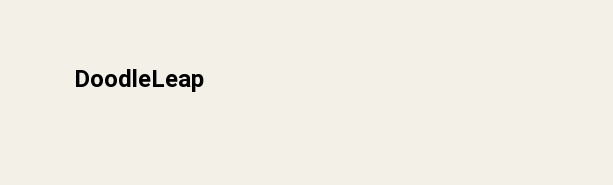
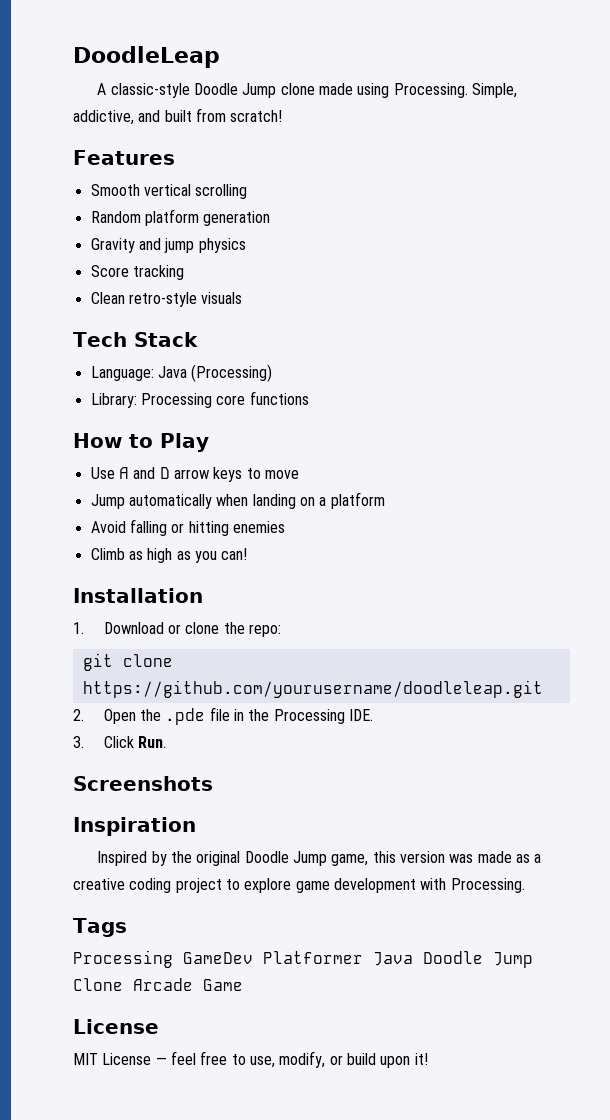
(204, 80) none -> [97,83,517,98] [73,108,283,125] [73,150,175,165] [90,184,248,199] [90,209,271,226] [90,238,246,253] [90,265,184,280] [90,292,243,307] [73,332,198,347] [90,364,273,382] [90,391,309,408] [73,433,209,452] [90,467,299,482] [90,492,385,509] [90,519,285,536] [90,548,248,563] [73,588,203,603] [73,622,281,637] [82,653,173,671] [82,680,543,698] [73,707,373,725] [73,736,167,748] [73,776,213,791] [73,817,196,836] [97,851,542,866] [73,878,525,893] [73,918,127,937] [73,950,533,968] [73,978,243,991] [73,1019,159,1034] [73,1051,428,1068] // A classic-style Doodle Jump clone made using Processing. Simple, addictive, and built from scratch! // Features // Smooth vertical scrolling // Random platform generation // Gravity and jump physics // Score tracking // Clean retro-style visuals // Tech Stack // Language: Java (Processing) // Library: Processing core functions // How to Play // Use A and D arrow keys to move // Jump automatically when landing on a platform // Avoid falling or hitting enemies // Climb as high as you can! // Installation // 1. Download or clone the repo: // git clone https://github.com/yourusername/doodleleap.git // 2. Open the .pde file in the Processing IDE. // 3. Click Run. // Screenshots // Inspiration // Inspired by the original Doodle Jump game, this version was made as a creative coding project to explore game development with Processing. // Tags // Processing GameDev Platformer Java Doodle Jump Clone Arcade Game // License // MIT License — feel free to use, modify, or build upon it!

